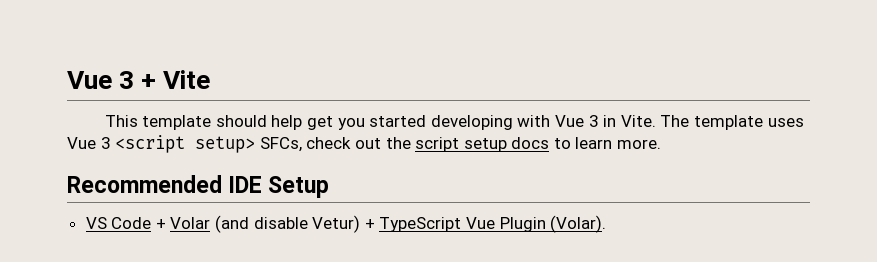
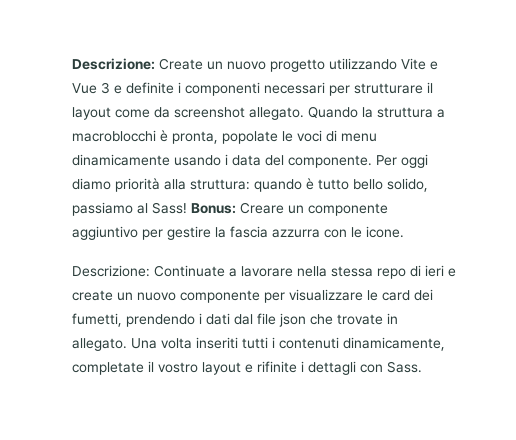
[67,70,211,89] [104,115,804,130] [67,135,662,153] [67,175,330,198] [85,215,607,233] Vue 3 + Vite // This template should help get you started developing with Vue 3 in Vite. The template uses Vue 3 <script setup> SFCs, check out the script setup docs to learn more. // Recommended IDE Setup // VS Code + Volar (and disable Vetur) + TypeScript Vue Plugin (Volar). -> [72,58,438,72] [72,82,433,96] [72,106,445,120] [72,130,377,144] [72,154,428,168] [72,178,428,192] [72,202,388,216] [72,226,404,240] [72,265,456,279] [72,289,433,303] [72,313,398,327] [72,337,445,351] [72,361,422,375] Descrizione: Create un nuovo progetto utilizzando Vite e Vue 3 e definite i componenti necessari per strutturare il layout come da screenshot allegato. Quando la struttura a macroblocchi è pronta, popolate le voci di menu dinamicamente usando i data del componente. Per oggi diamo priorità alla struttura: quando è tutto bello solido, passiamo al Sass! Bonus: Creare un componente aggiuntivo per gestire la fascia azzurra con le icone. // Descrizione: Continuate a lavorare nella stessa repo di ieri e create un nuovo componente per visualizzare le card dei fumetti, prendendo i dati dal file json che trovate in allegato. Una volta inseriti tutti i contenuti dinamicamente, completate il vostro layout e rifinite i dettagli con Sass.

